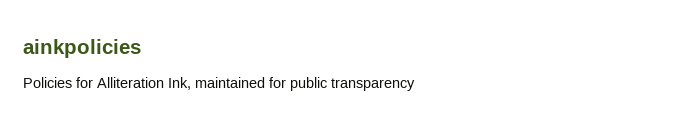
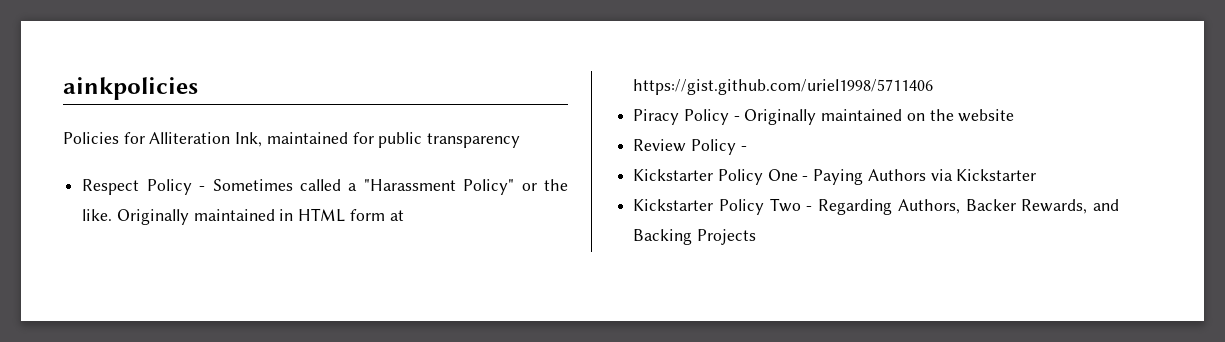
(415, 84) none -> [82,179,568,195] [82,208,404,225] [633,79,934,95] [633,109,1015,125] [633,139,747,155] [633,169,1037,185] [633,198,1119,215] [633,229,756,245] // Respect Policy - Sometimes called a "Harassment Policy" or the like. Originally maintained in HTML form at https://gist.github.com/uriel1998/5711406 // Piracy Policy - Originally maintained on the website // Review Policy - // Kickstarter Policy One - Paying Authors via Kickstarter // Kickstarter Policy Two - Regarding Authors, Backer Rewards, and Backing Projects

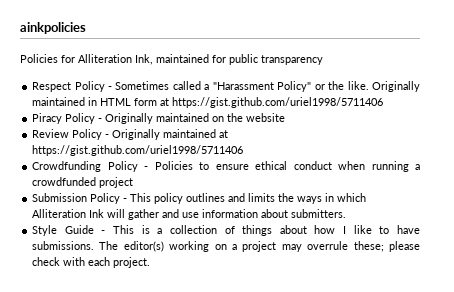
[633,169,1037,185] [633,198,1119,215] [633,229,756,245] // Kickstarter Policy One - Paying Authors via Kickstarter // Kickstarter Policy Two - Regarding Authors, Backer Rewards, and Backing Projects -> [112,129,229,140] [32,145,244,156] [32,161,421,172] [32,177,134,188] [32,193,367,204] [32,209,347,220] [32,225,421,236] [32,241,420,252] [32,257,151,268] Originally maintained at https://gist.github.com/uriel1998/5711406 // Crowdfunding Policy - Policies to ensure ethical conduct when running a crowdfunded project // Submission Policy - This policy outlines and limits the ways in which Alliteration Ink will gather and use information about submitters. // Style Guide - This is a collection of things about how I like to have submissions. The editor(s) working on a project may overrule these; please check with each project.

